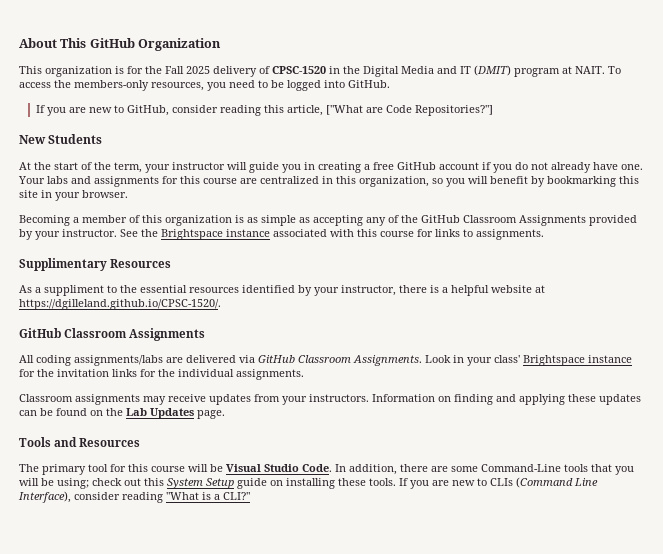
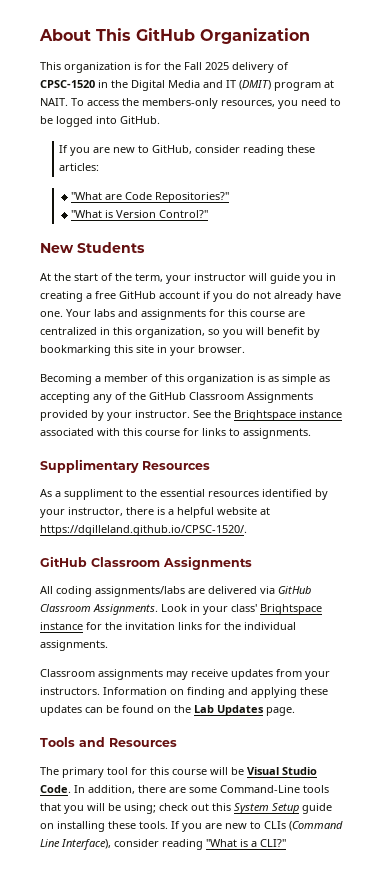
[264,105,494,116] this article, ["What are Code Repositories?"] -> [287,145,316,153] [59,163,100,171] [71,192,230,203] [71,210,209,218] these articles: // "What are Code Repositories?" // "What is Version Control?"

